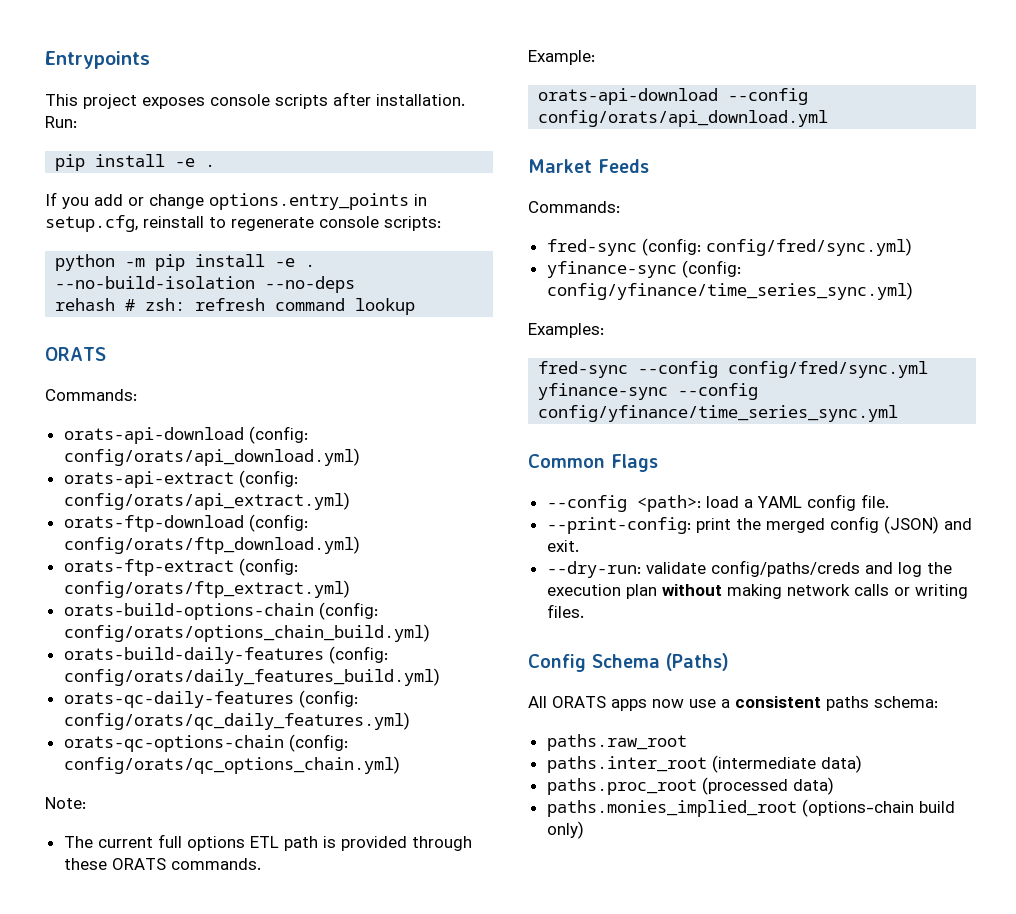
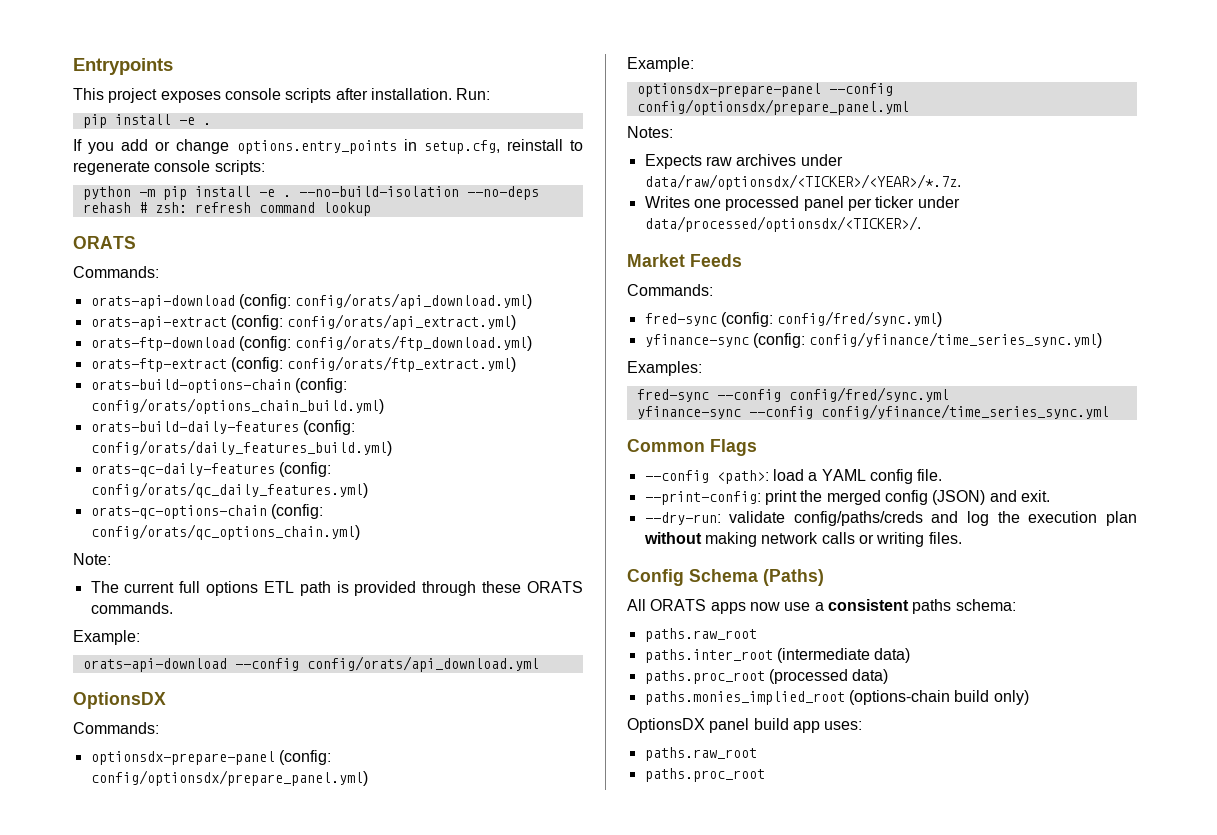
(829, 118) none -> [73,692,166,709] [73,722,159,734] [90,750,331,765] [90,770,368,786] [627,57,694,72] [636,83,893,97] [636,99,909,115] [627,126,673,138] [644,154,843,169] [644,174,961,190] [644,196,960,211] [644,216,921,232] // OptionsDX // Commands: // optionsdx-prepare-panel (config: config/optionsdx/prepare_panel.yml) // Example: // optionsdx-prepare-panel --config config/optionsdx/prepare_panel.yml // Notes: // Expects raw archives under data/raw/optionsdx/<TICKER>/<YEAR>/*.7z. // Writes one processed panel per ticker under data/processed/optionsdx/<TICKER>/.
(584, 830) none -> [627,718,863,733] [644,747,757,761] [644,768,765,782] // OptionsDX panel build app uses: // paths.raw_root // paths.proc_root

